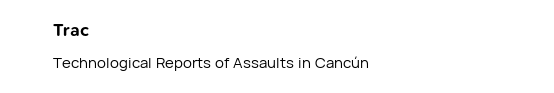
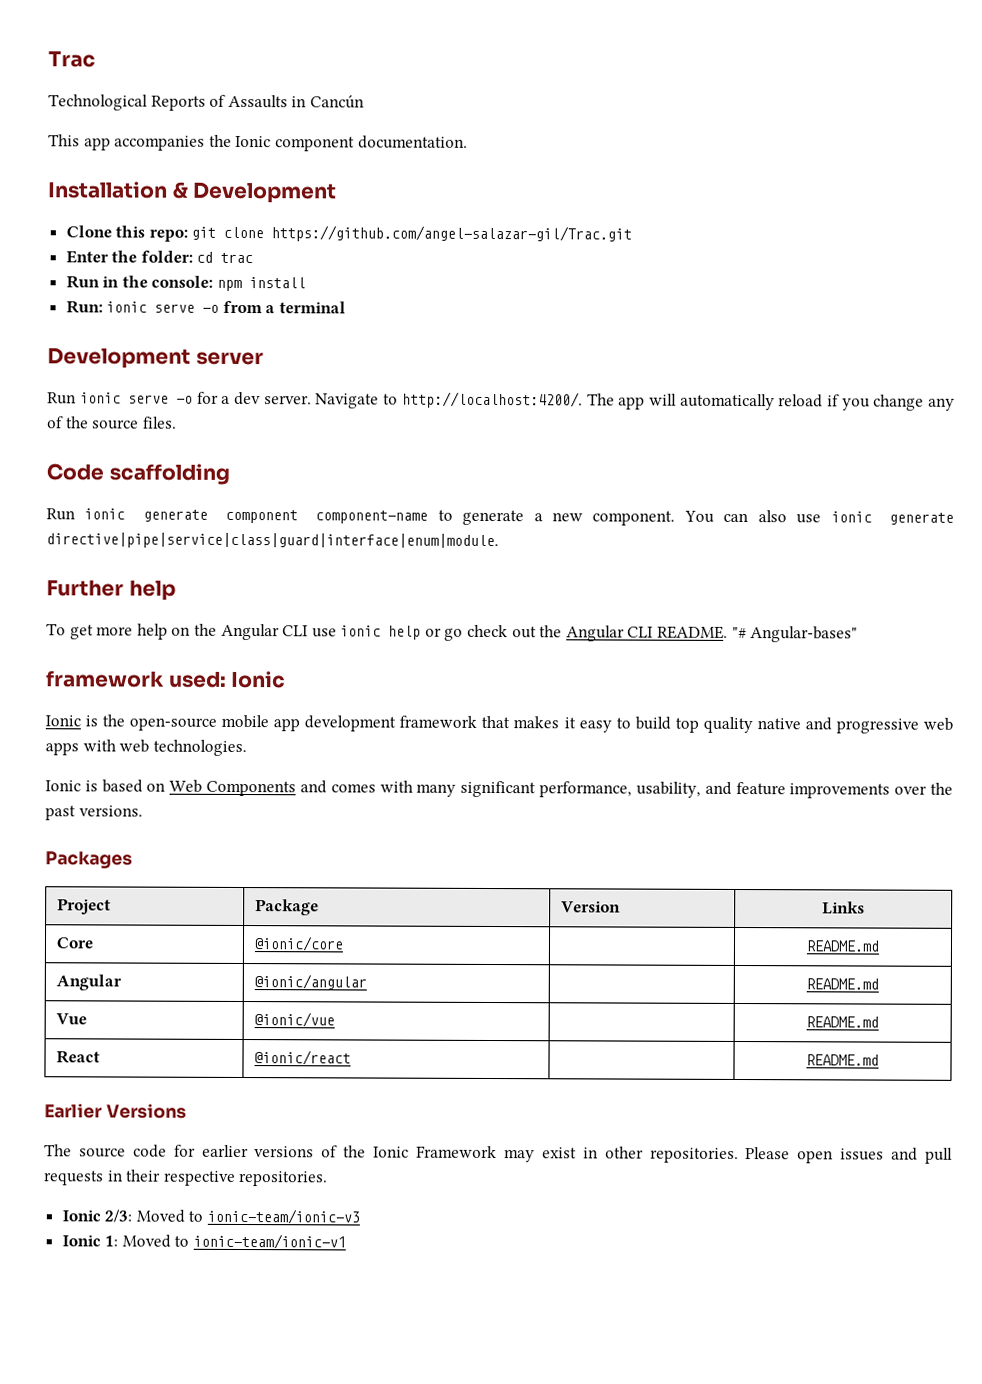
(370, 62) none -> [48,134,468,152] [47,181,338,204] [65,225,633,243] [65,250,254,264] [65,275,307,291] [65,300,347,314] [47,347,264,369] [47,391,955,411] [47,416,177,430] [46,463,230,485] [46,508,955,526] [46,532,499,550] [46,580,176,601] [46,623,859,643] [46,670,287,689] [45,714,954,734] [45,739,247,757] [45,779,954,799] [45,805,143,821] [45,851,133,869] [57,898,112,915] [255,899,320,916] [561,901,622,913] [822,901,865,915] [56,937,95,949] [254,936,345,952] [806,940,880,952] [56,974,123,991] [254,974,368,990] [806,978,879,990] [56,1013,88,1025] [254,1012,336,1028] [806,1016,879,1028] [56,1050,101,1064] [254,1050,352,1066] [806,1054,879,1066] [44,1103,187,1119] [44,1144,954,1164] [44,1169,329,1187] [61,1208,361,1225] [61,1233,347,1250] // This app accompanies the Ionic component documentation. // Installation & Development // Clone this repo: git clone https://github.com/angel-salazar-gil/Trac.git // Enter the folder: cd trac // Run in the console: npm install // Run: ionic serve -o from a terminal // Development server // Run ionic serve -o for a dev server. Navigate to http://localhost:4200/. The app will automatically reload if you change any of the source files. // Code scaffolding // Run ionic generate component component-name to generate a new component. You can also use ionic generate directive|pipe|service|class|guard|interface|enum|module. // Further help // To get more help on the Angular CLI use ionic help or go check out the Angular CLI README. "# Angular-bases" // framework used: Ionic // Ionic is the open-source mobile app development framework that makes it easy to build top quality native and progressive web apps with web technologies. // Ionic is based on Web Components and comes with many significant performance, usability, and feature improvements over the past versions. // Packages // Project | Package | Version | Links // Core | @ionic/core | | README.md // Angular | @ionic/angular | | README.md // Vue | @ionic/vue | | README.md // React | @ionic/react | | README.md // Earlier Versions // The source code for earlier versions of the Ionic Framework may exist in other repositories. Please open issues and pull requests in their respective repositories. // Ionic 2/3: Moved to ionic-team/ionic-v3 // Ionic 1: Moved to ionic-team/ionic-v1

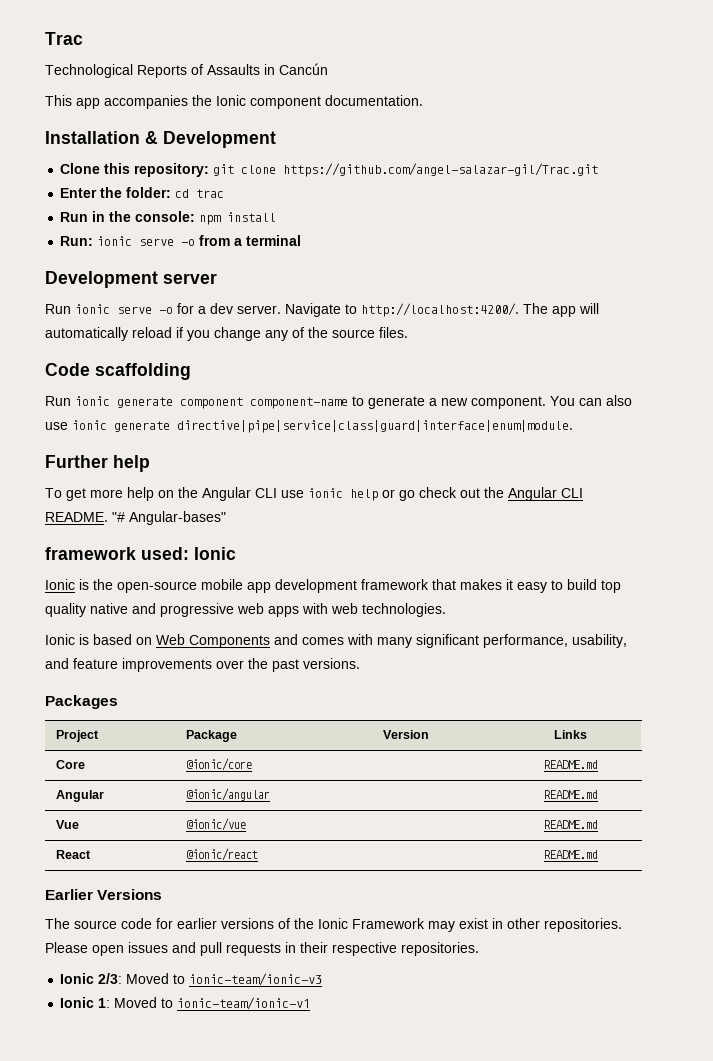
[148,229,188,242] repo: -> [134,163,210,177] repository:

